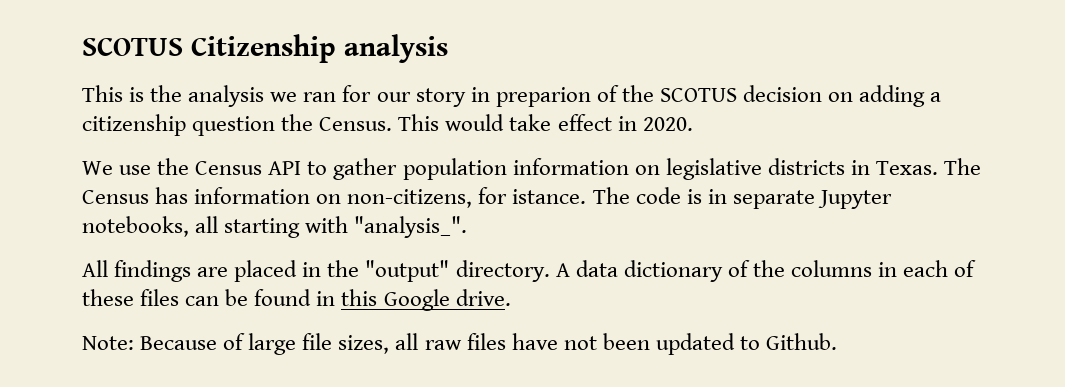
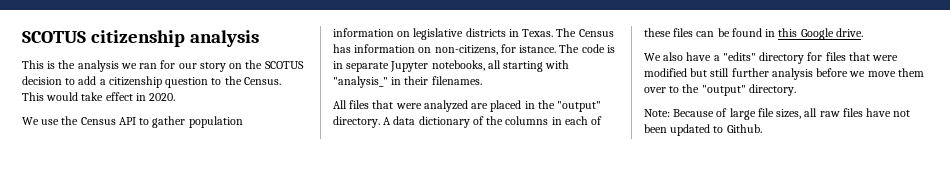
[82,34,336,63] SCOTUS Citizenship -> [22,30,185,47] SCOTUS citizenship
[470,85,619,107] in preparion of -> [229,63,243,69] on
[828,85,926,107] on adding -> [65,76,97,85] to add
(276, 126) none -> [211,78,222,85] to
[354,216,468,238] [82,260,192,282] "analysis_". // All findings -> [333,76,482,88] [333,100,468,112] "analysis_" in their filenames. // All files that were analyzed
(511, 297) none -> [644,52,899,64] [644,68,924,80] [644,84,796,96] // We also have a "edits" directory for files that were modified but still further analysis before we move them over to the "output" directory.

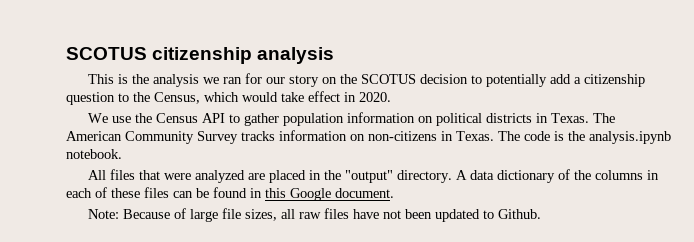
(76, 81) none -> [486,74,548,87] potentially
[243,77,281,85] [22,92,44,101] Census. This -> [154,92,239,104] Census, which
[413,28,464,40] legislative -> [436,113,483,126] political
[578,29,614,37] [333,44,615,55] [333,60,570,72] [333,76,482,88] Census has information on non-citizens, for istance. The code is in separate Jupyter notebooks, all starting with "analysis_" in their filenames. -> [66,130,671,144] [66,149,122,159] American Community Survey tracks information on non-citizens in Texas. The code is the analysis.ipynb notebook.
[835,28,863,37] [644,52,899,64] [644,68,924,80] [644,84,796,96] drive. // We also have a "edits" directory for files that were modified but still further analysis before we move them over to the "output" directory. -> [335,188,394,198] document.

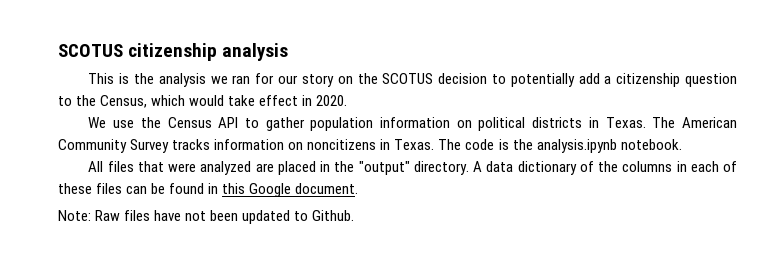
[368,131,437,141] non-citizens -> [307,139,377,150] noncitizens
[123,208,322,222] Because of large file sizes, all raw -> [95,210,121,221] Raw

